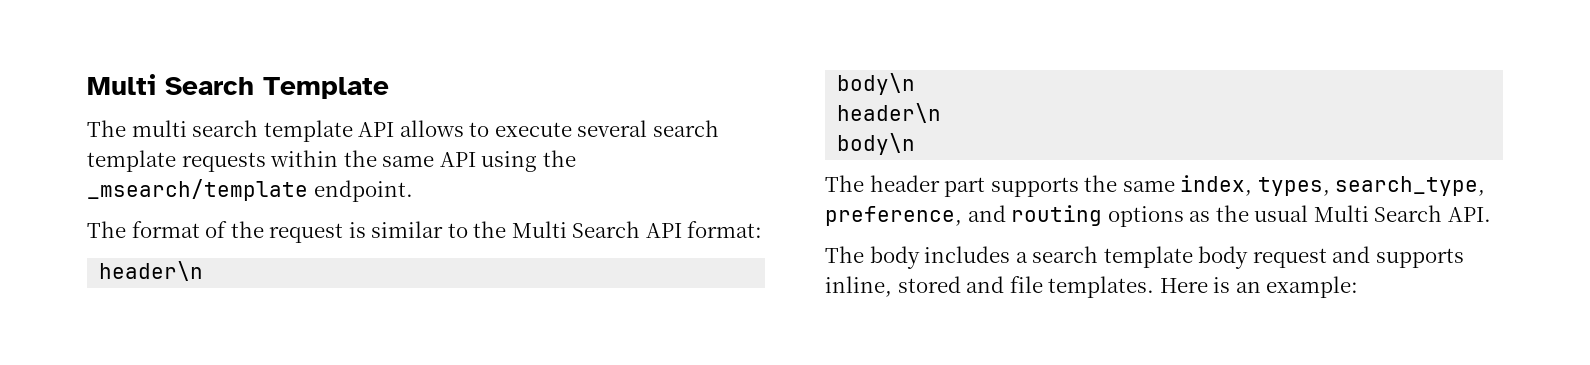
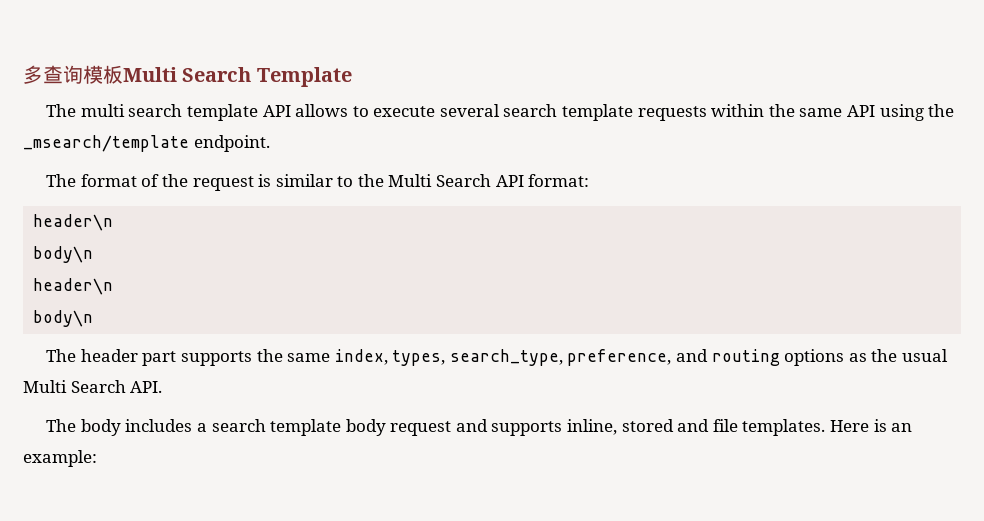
(87, 84) none -> [23,65,123,84] 多查询模板

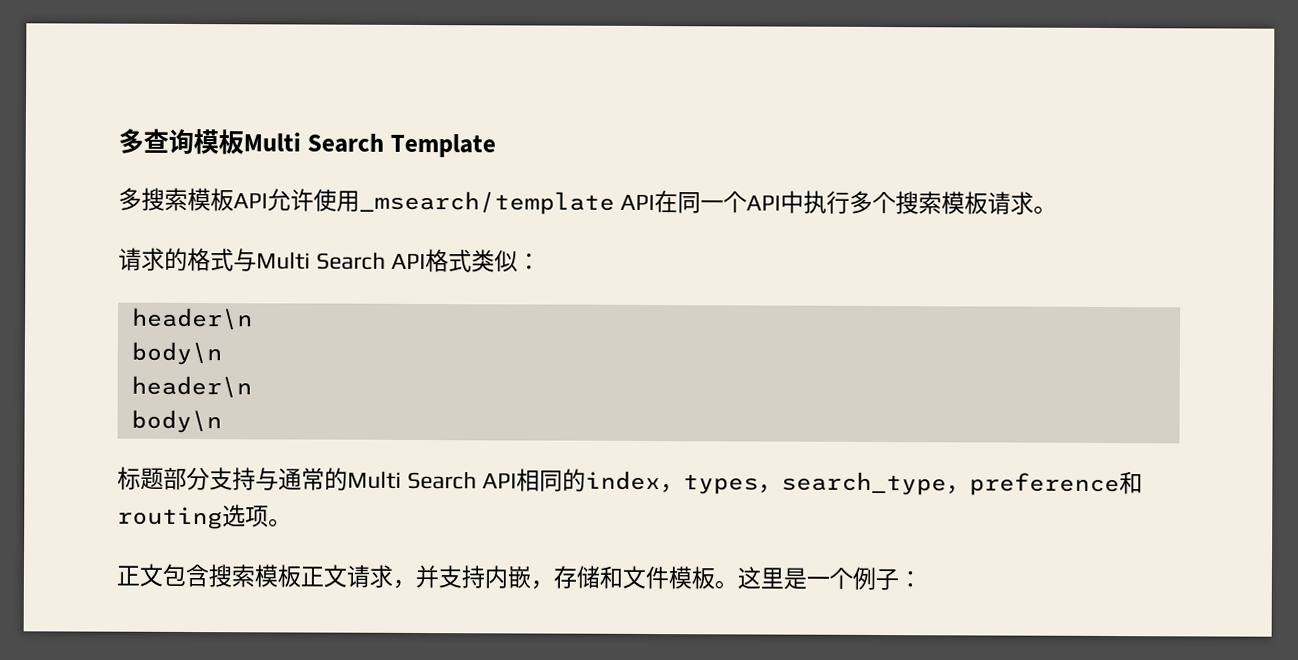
[46,104,955,121] [23,135,270,152] [46,174,590,191] The multi search template API allows to execute several search template requests within the same API using the _msearch/template endpoint. // The format of the request is similar to the Multi Search API format: -> [118,187,1058,215] [118,247,542,273] 多搜索模板API允许使用_msearch/template API在同一个API中执行多个搜索模板请求。 // 请求的格式与Multi Search API格式类似：
[46,349,948,366] [23,380,163,393] [46,419,913,436] [23,450,97,467] The header part supports the same index, types, search_type, preference, and routing options as the usual Multi Search API. // The body includes a search template body request and supports inline, stored and file templates. Here is an example: -> [117,466,1144,497] [117,504,292,530] [116,563,922,591] 标题部分支持与通常的Multi Search API相同的index，types，search_type，preference和routing选项。 // 正文包含搜索模板正文请求，并支持内嵌，存储和文件模板。这里是一个例子：

